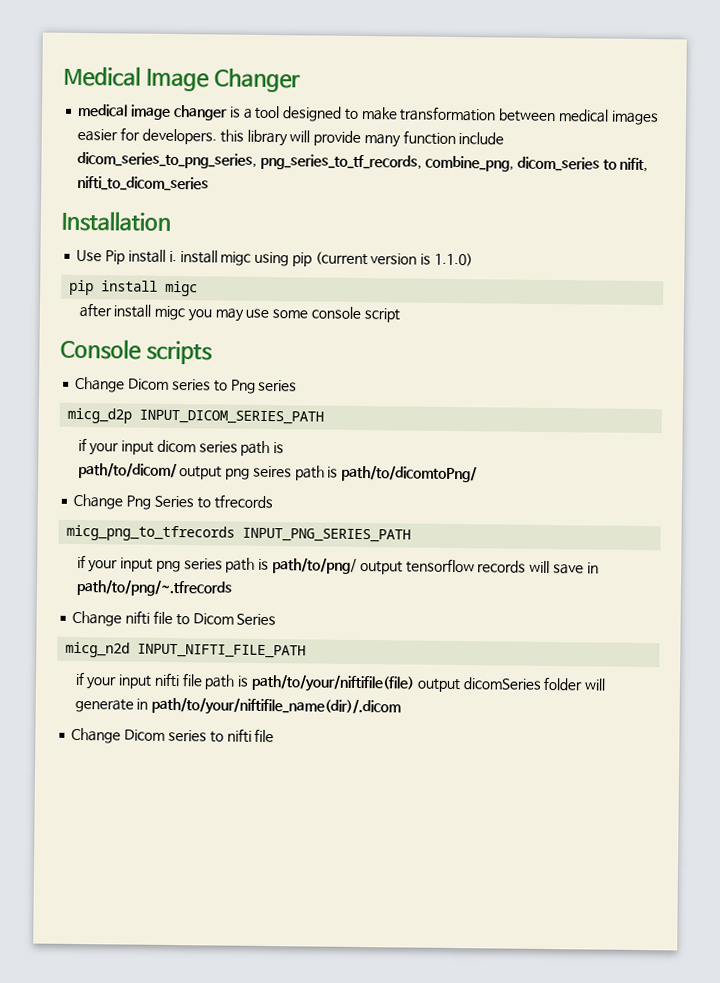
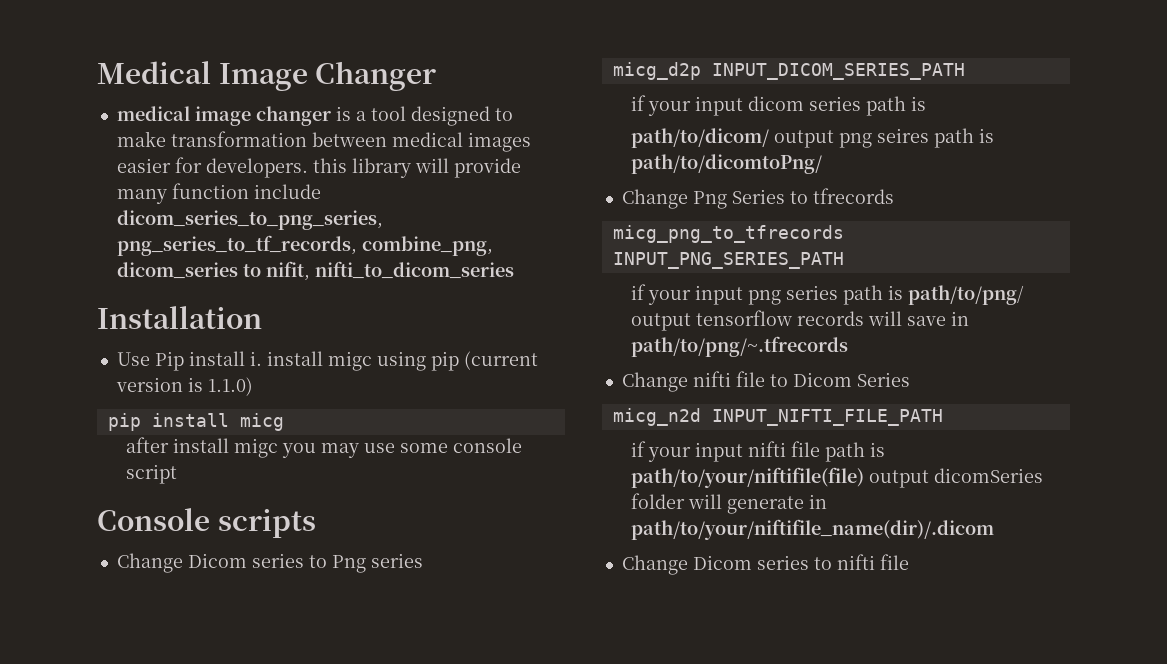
[165,280,199,297] migc -> [239,413,284,431] micg

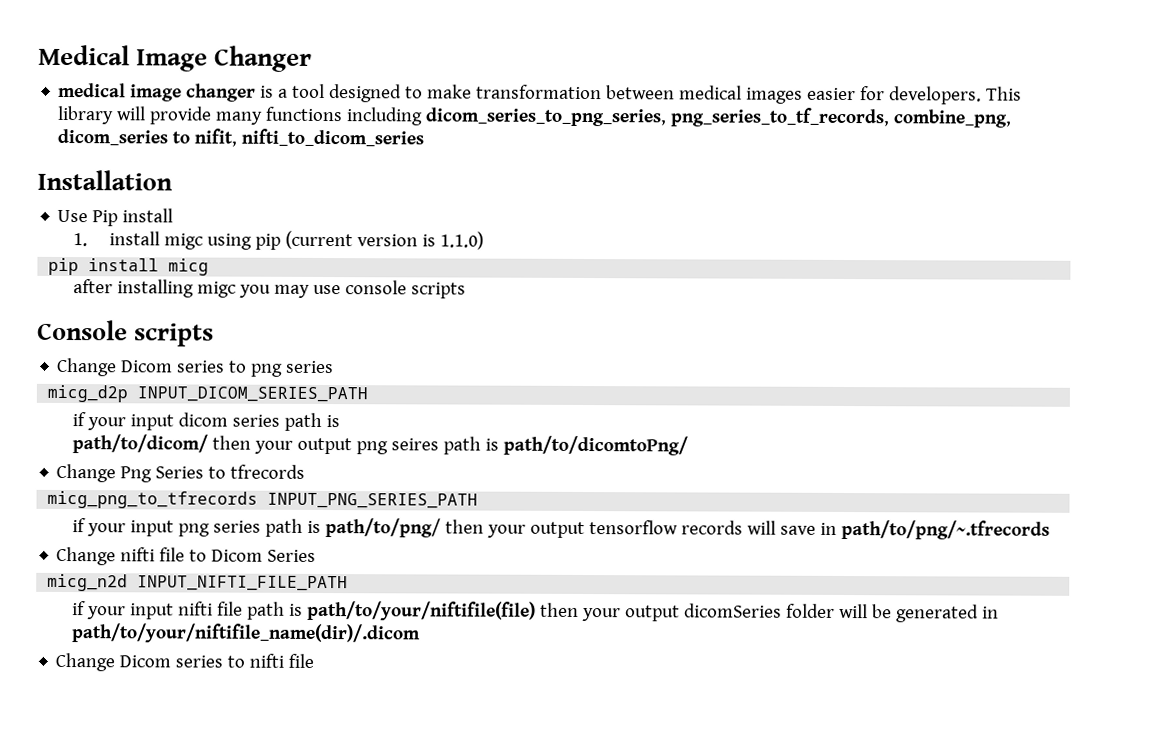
[312,158,347,173] this -> [986,86,1023,101] This
[171,183,321,199] function include -> [265,106,424,126] functions including
[249,351,262,366] i. -> [72,233,88,247] // 1.
[172,438,229,453] install -> [116,279,194,298] installing
[399,438,522,453] [125,464,177,484] some console script -> [344,280,466,299] console scripts
[331,555,366,573] Png -> [250,363,284,377] png
(769, 138) none -> [211,435,293,454] then your
(1024, 295) none -> [444,519,526,538] then your
(864, 477) none -> [539,602,621,622] then your
[726,496,804,514] generate -> [871,604,979,623] be generated

